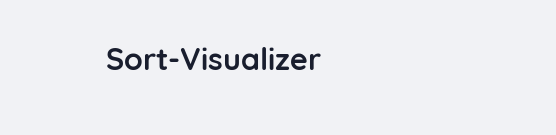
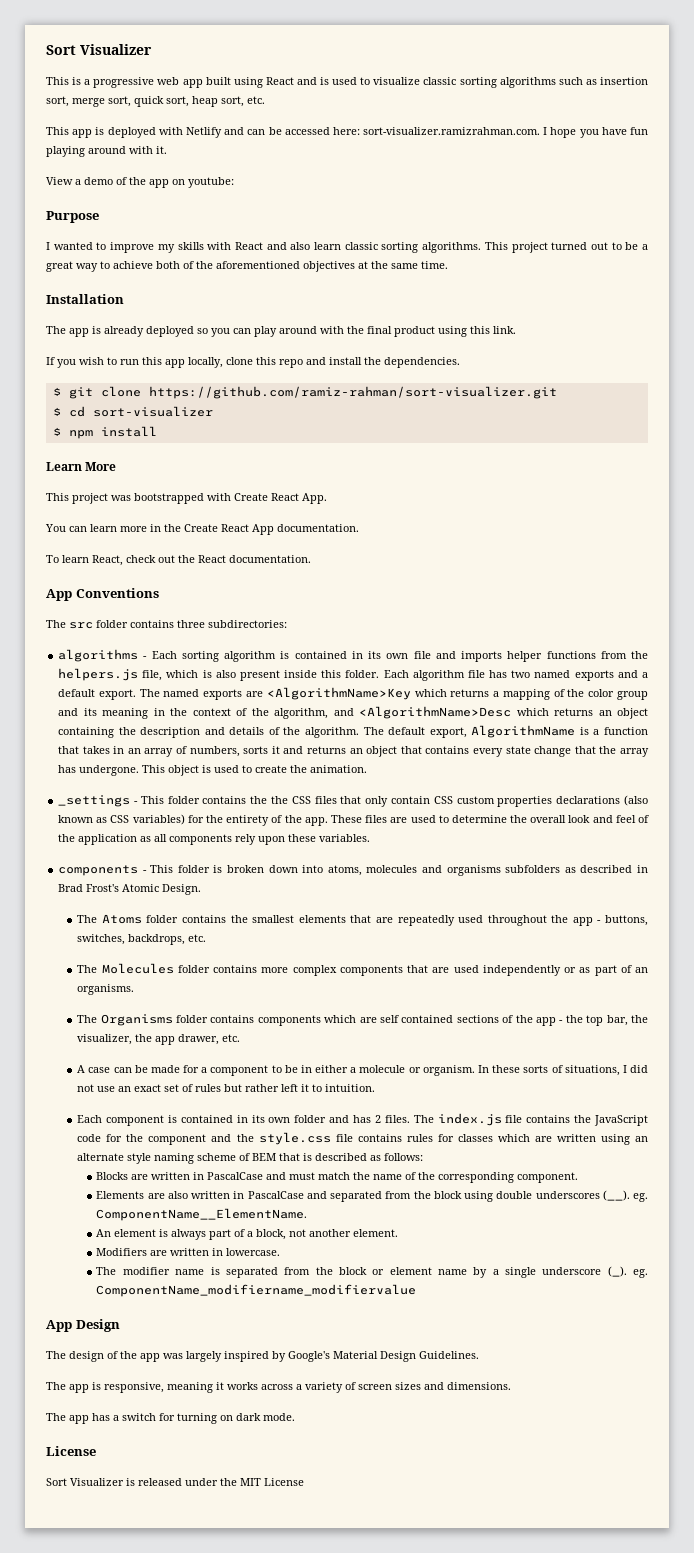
[106,47,321,70] Sort-Visualizer -> [46,44,152,55] [46,77,648,88] [46,96,265,107] [46,127,648,138] [46,146,167,157] [46,177,234,188] [46,211,99,223] [46,242,648,253] [46,261,448,272] [46,294,124,304] [46,326,516,337] [46,357,460,368] [52,386,557,399] [52,406,213,417] [52,426,157,439] [46,462,117,471] [46,493,327,504] [45,524,359,535] [46,555,311,566] [46,588,159,601] [46,620,287,629] [58,649,648,662] [58,668,648,681] [58,687,648,700] [58,706,648,719] [58,725,648,738] [58,746,650,757] [58,765,368,776] [58,795,648,807] [58,814,650,826] [58,834,371,845] [58,865,648,876] [58,884,202,895] [77,914,648,926] [77,934,207,945] [77,963,648,976] [77,984,135,995] [77,1014,648,1026] [77,1034,241,1045] [77,1065,648,1076] [77,1084,376,1092] [77,1113,648,1126] [77,1132,648,1145] [77,1153,424,1164] [96,1172,579,1183] [96,1190,649,1202] [96,1208,308,1221] [96,1229,399,1240] [96,1248,281,1256] [96,1266,648,1278] [96,1284,417,1297] [46,1319,120,1332] [46,1351,479,1362] [46,1382,511,1393] [46,1413,295,1424] [46,1446,96,1456] [46,1478,304,1486] Sort Visualizer // This is a progressive web app built using React and is used to visualize classic sorting algorithms such as insertion sort, merge sort, quick sort, heap sort, etc. // This app is deployed with Netlify and can be accessed here: sort-visualizer.ramizrahman.com. I hope you have fun playing around with it. // View a demo of the app on youtube: // Purpose // I wanted to improve my skills with React and also learn classic sorting algorithms. This project turned out to be a great way to achieve both of the aforementioned objectives at the same time. // Installation // The app is already deployed so you can play around with the final product using this link. // If you wish to run this app locally, clone this repo and install the dependencies. // $ git clone https://github.com/ramiz-rahman/sort-visualizer.git // $ cd sort-visualizer // $ npm install // Learn More // This project was bootstrapped with Create React App. // You can learn more in the Create React App documentation. // To learn React, check out the React documentation. // App Conventions // The src folder contains three subdirectories: // algorithms - Each sorting algorithm is contained in its own file and imports helper functions from the helpers.js file, which is also present inside this folder. Each algorithm file has two named exports and a default export. The named exports are <AlgorithmName>Key which returns a mapping of the color group and its meaning in the context of the algorithm, and <AlgorithmName>Desc which returns an object containing the description and details of the algorithm. The default export, AlgorithmName is a function that takes in an array of numbers, sorts it and returns an object that contains every state change that the array has undergone. This object is used to create the animation. // _settings - This folder contains the the CSS files that only contain CSS custom properties declarations (also known as CSS variables) for the entirety of the app. These files are used to determine the overall look and feel of the application as all components rely upon these variables. // components - This folder is broken down into atoms, molecules and organisms subfolders as described in Brad Frost's Atomic Design. // The Atoms folder contains the smallest elements that are repeatedly used throughout the app - buttons, switches, backdrops, etc. // The Molecules folder contains more complex components that are used independently or as part of an organisms. // The Organisms folder contains components which are self contained sections of the app - the top bar, the visualizer, the app drawer, etc. // A case can be made for a component to be in either a molecule or organism. In these sorts of situations, I did not use an exact set of rules but rather left it to intuition. // Each component is contained in its own folder and has 2 files. The index.js file contains the JavaScript code for the component and the style.css file contains rules for classes which are written using an alternate style naming scheme of BEM that is described as follows: // Blocks are written in PascalCase and must match the name of the corresponding component. // Elements are also written in PascalCase and separated from the block using double underscores (__). eg. ComponentName__ElementName. // An element is always part of a block, not another element. // Modifiers are written in lowercase. // The modifier name is separated from the block or element name by a single underscore (_). eg. ComponentName_modifiername_modifiervalue // App Design // The design of the app was largely inspired by Google's Material Design Guidelines. // The app is responsive, meaning it works across a variety of screen sizes and dimensions. // The app has a switch for turning on dark mode. // License // Sort Visualizer is released under the MIT License

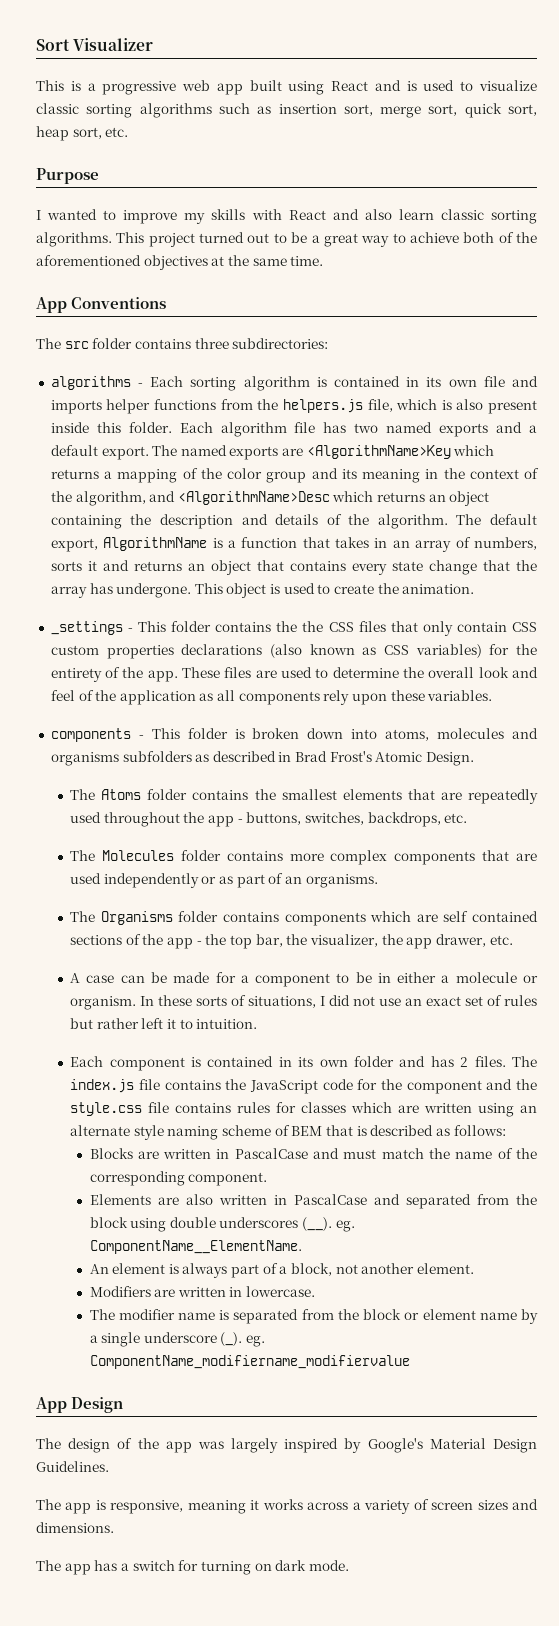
[46,127,648,138] [46,146,167,157] [46,177,234,188] // This app is deployed with Netlify and can be accessed here: sort-visualizer.ramizrahman.com. I hope you have fun playing around with it. // View a demo of the app on youtube: -> (129, 132) none
[46,294,124,304] [46,326,516,337] [46,357,460,368] [52,386,557,399] [52,406,213,417] [52,426,157,439] [46,462,117,471] [46,493,327,504] [45,524,359,535] [46,555,311,566] // Installation // The app is already deployed so you can play around with the final product using this link. // If you wish to run this app locally, clone this repo and install the dependencies. // $ git clone https://github.com/ramiz-rahman/sort-visualizer.git // $ cd sort-visualizer // $ npm install // Learn More // This project was bootstrapped with Create React App. // You can learn more in the Create React App documentation. // To learn React, check out the React documentation. -> (324, 261) none
[46,1446,96,1456] [46,1478,304,1486] // License // Sort Visualizer is released under the MIT License -> (349, 1565) none

